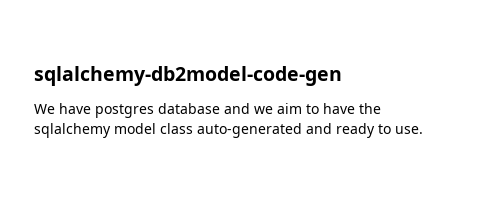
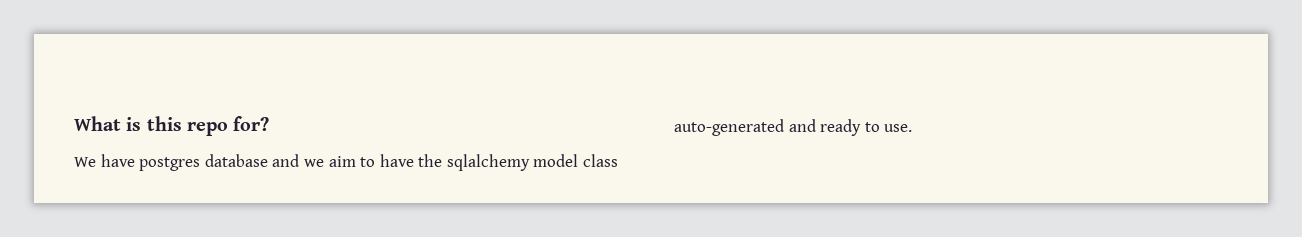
[34,66,342,86] sqlalchemy-db2model-code-gen -> [74,116,270,136] What is this repo for?

